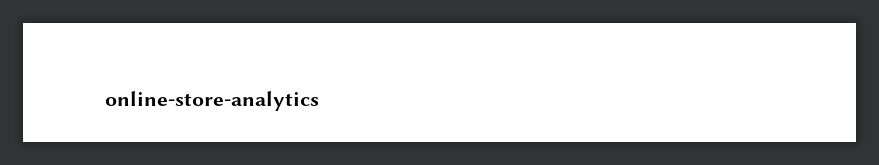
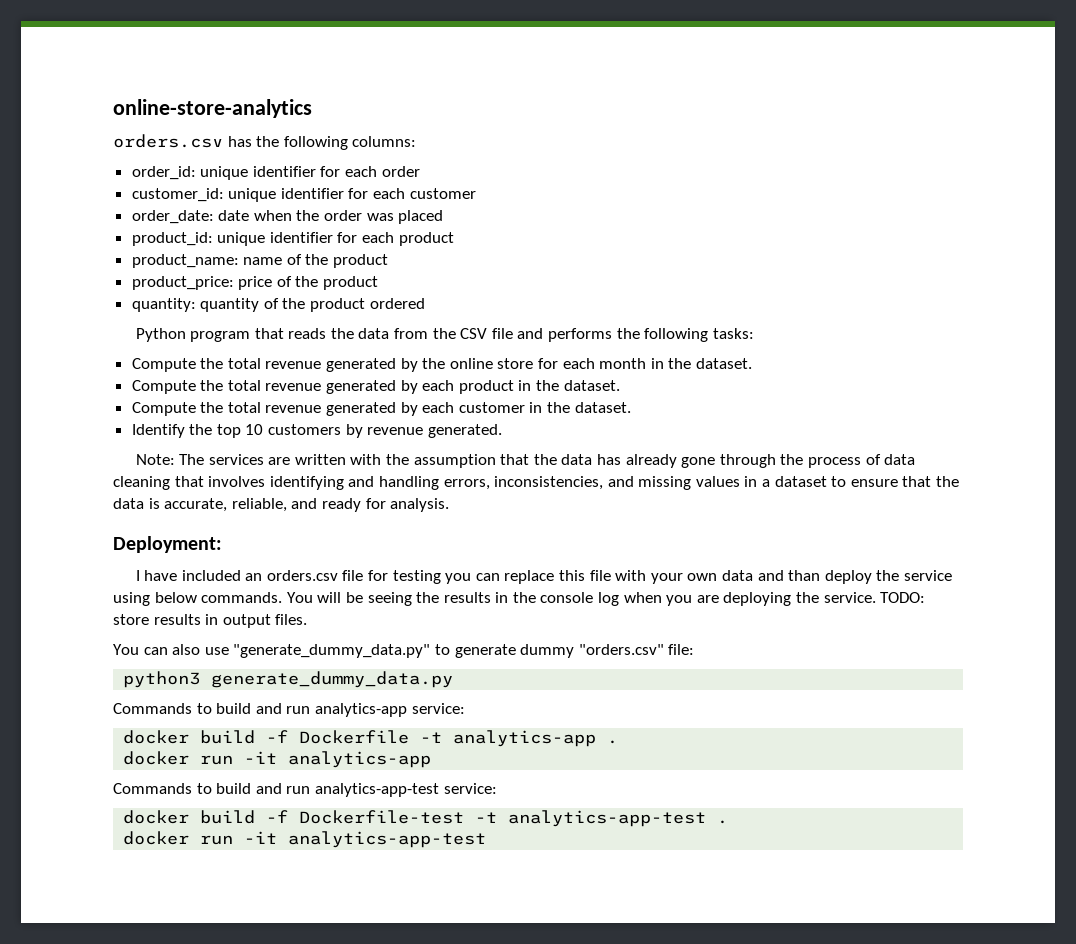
(319, 101) none -> [113,134,417,150] [131,166,420,180] [131,188,476,202] [131,210,444,224] [131,232,454,246] [131,254,389,268] [131,276,379,290] [131,298,425,312] [135,328,754,342] [131,358,752,372] [131,380,620,394] [131,402,631,416] [131,424,502,438] [135,454,916,468] [113,476,960,490] [113,498,450,512] [113,536,222,553] [135,570,952,584] [113,592,926,606] [113,614,308,628] [113,644,695,658] [123,671,454,688] [113,703,465,717] [123,730,619,747] [123,751,432,768] [113,783,497,797] [123,810,729,827] [123,831,487,848] // orders.csv has the following columns: // order_id: unique identifier for each order // customer_id: unique identifier for each customer // order_date: date when the order was placed // product_id: unique identifier for each product // product_name: name of the product // product_price: price of the product // quantity: quantity of the product ordered // Python program that reads the data from the CSV file and performs the following tasks: // Compute the total revenue generated by the online store for each month in the dataset. // Compute the total revenue generated by each product in the dataset. // Compute the total revenue generated by each customer in the dataset. // Identify the top 10 customers by revenue generated. // Note: The services are written with the assumption that the data has already gone through the process of data cleaning that involves identifying and handling errors, inconsistencies, and missing values in a dataset to ensure that the data is accurate, reliable, and ready for analysis. // Deployment: // I have included an orders.csv file for testing you can replace this file with your own data and than deploy the service using below commands. You will be seeing the results in the console log when you are deploying the service. TODO: store results in output files. // You can also use "generate_dummy_data.py" to generate dummy "orders.csv" file: // python3 generate_dummy_data.py // Commands to build and run analytics-app service: // docker build -f Dockerfile -t analytics-app . // docker run -it analytics-app // Commands to build and run analytics-app-test service: // docker build -f Dockerfile-test -t analytics-app-test . // docker run -it analytics-app-test

